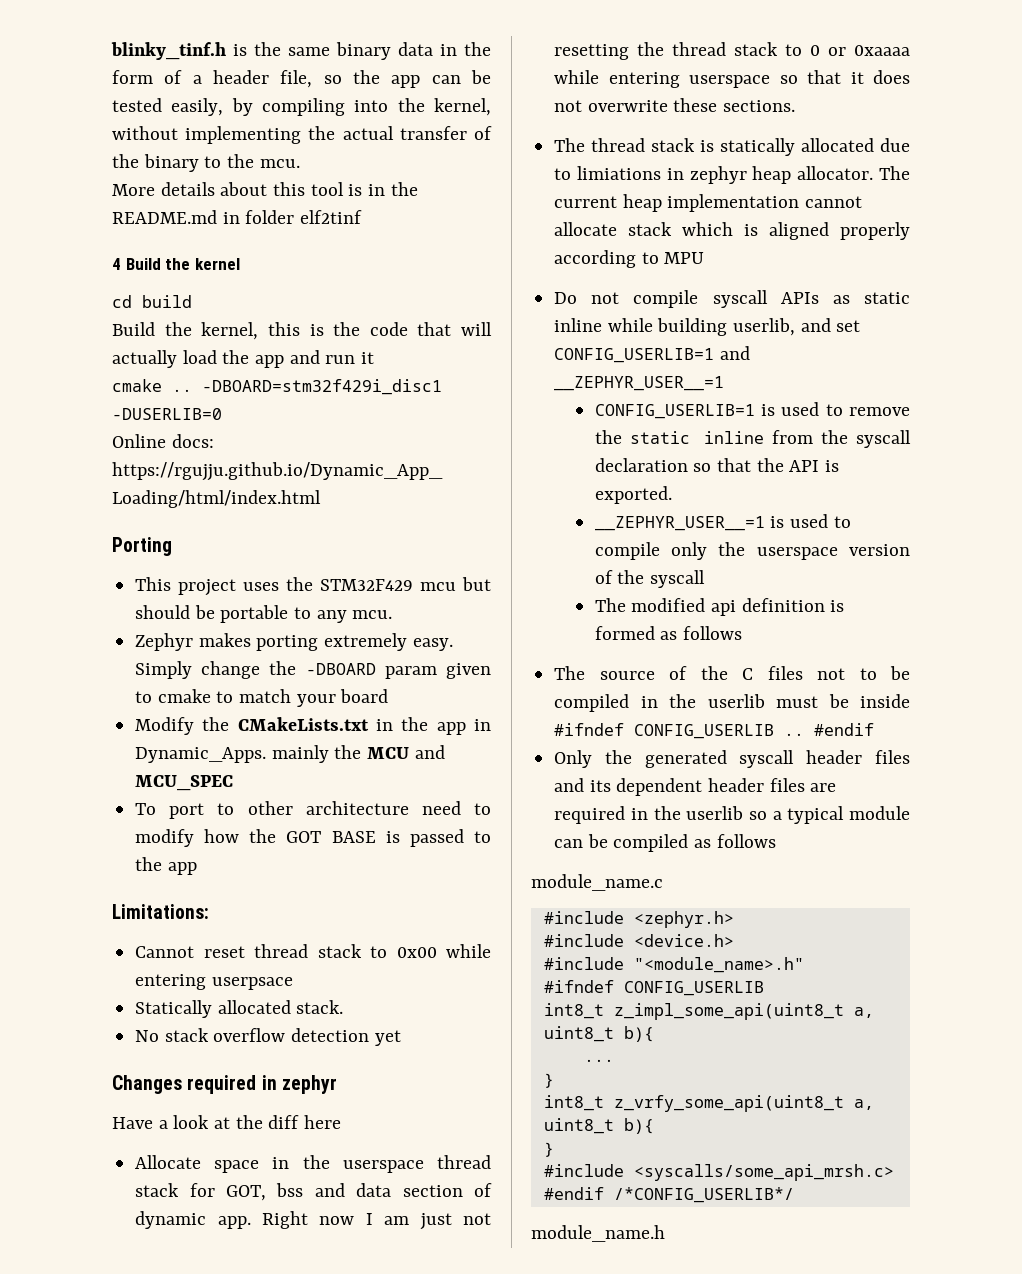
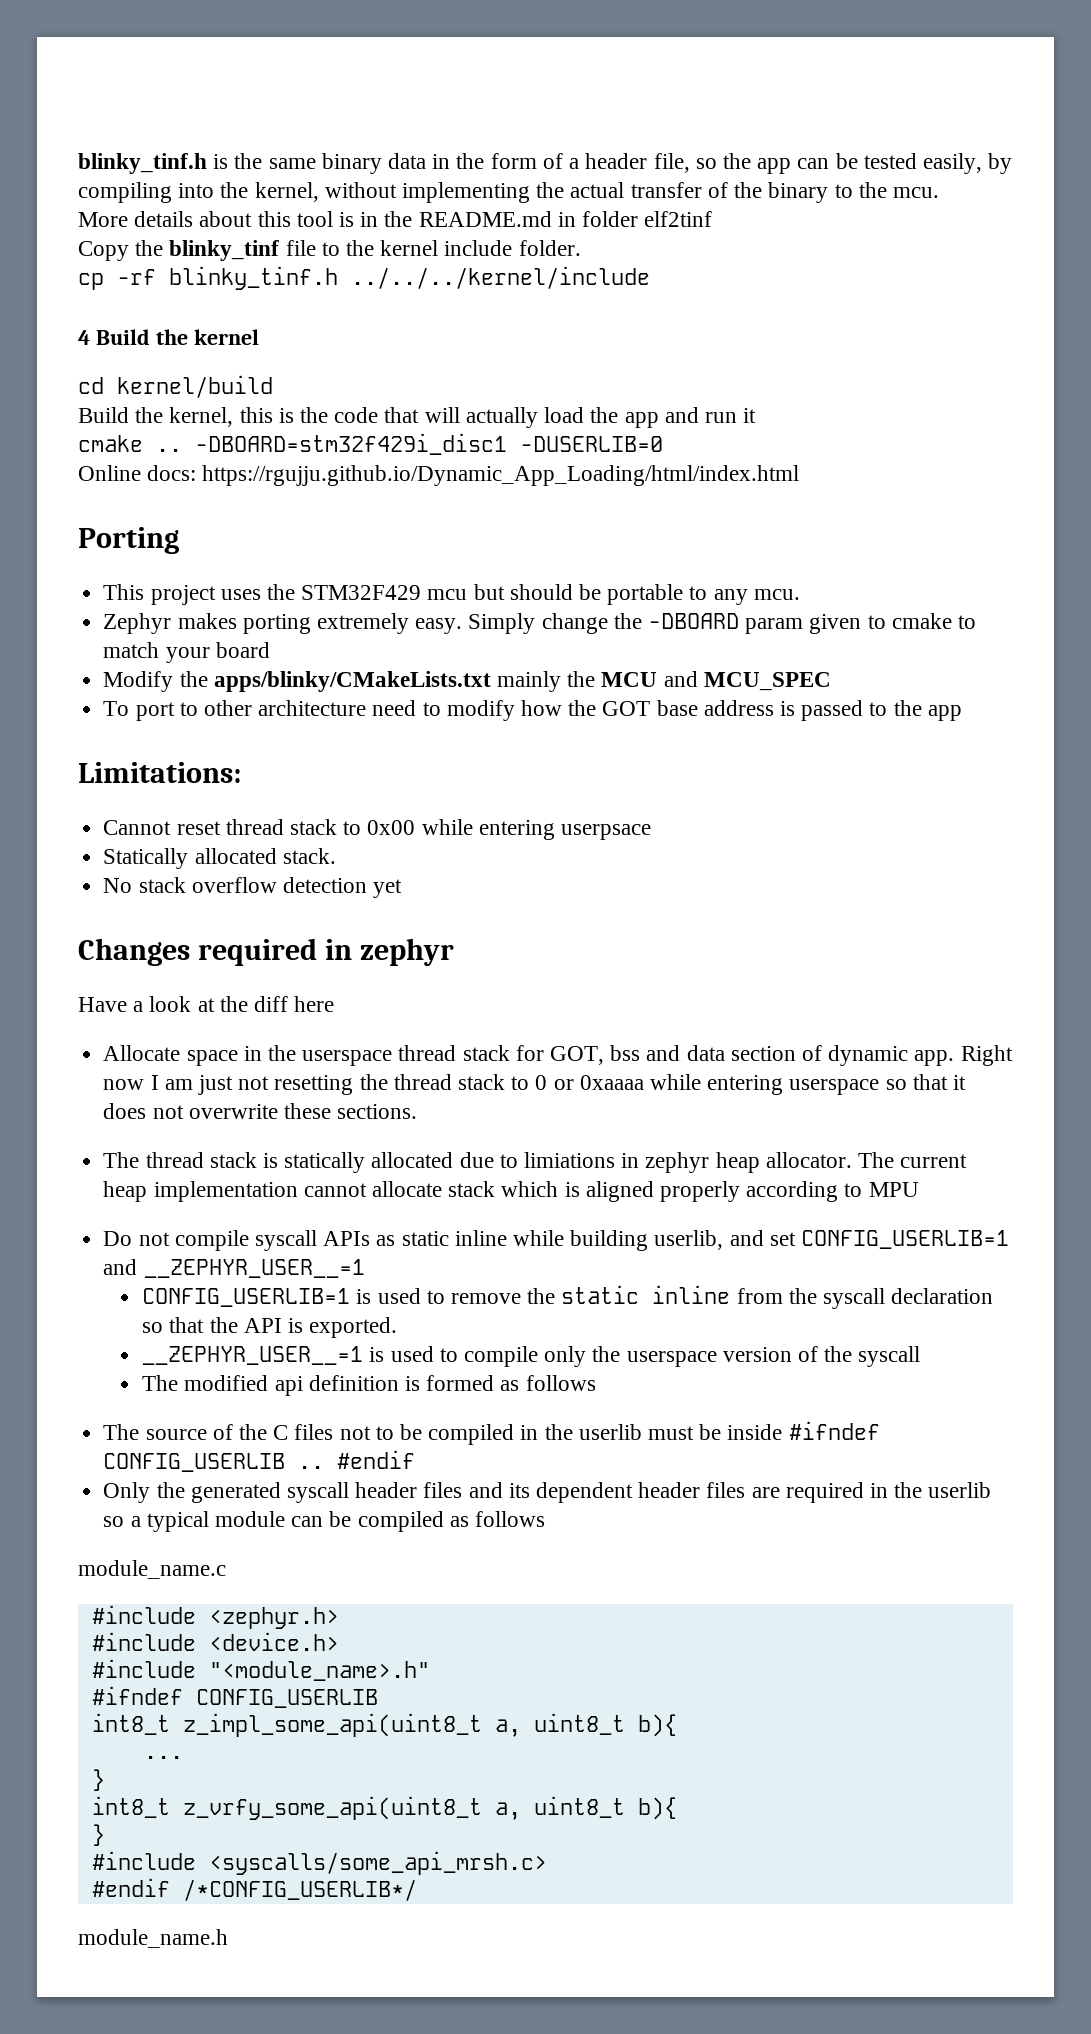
(363, 217) none -> [78,240,581,261] [78,266,650,290] // Copy the blinky_tinf file to the kernel include folder. // cp -rf blinky_tinf.h ../../../kernel/include
[142,295,192,308] build -> [117,375,273,398] kernel/build
[237,717,491,735] [135,747,267,763] CMakeLists.txt in the app in Dynamic_Apps. -> [213,671,491,692] apps/blinky/CMakeLists.txt
[331,831,376,843] BASE -> [656,700,774,716] base address

